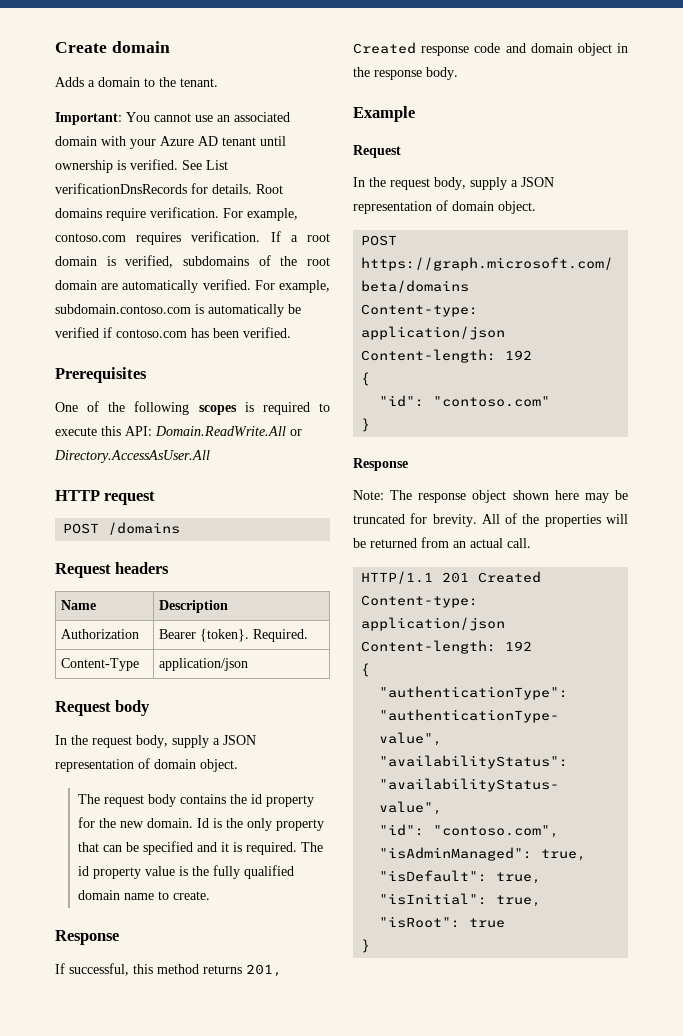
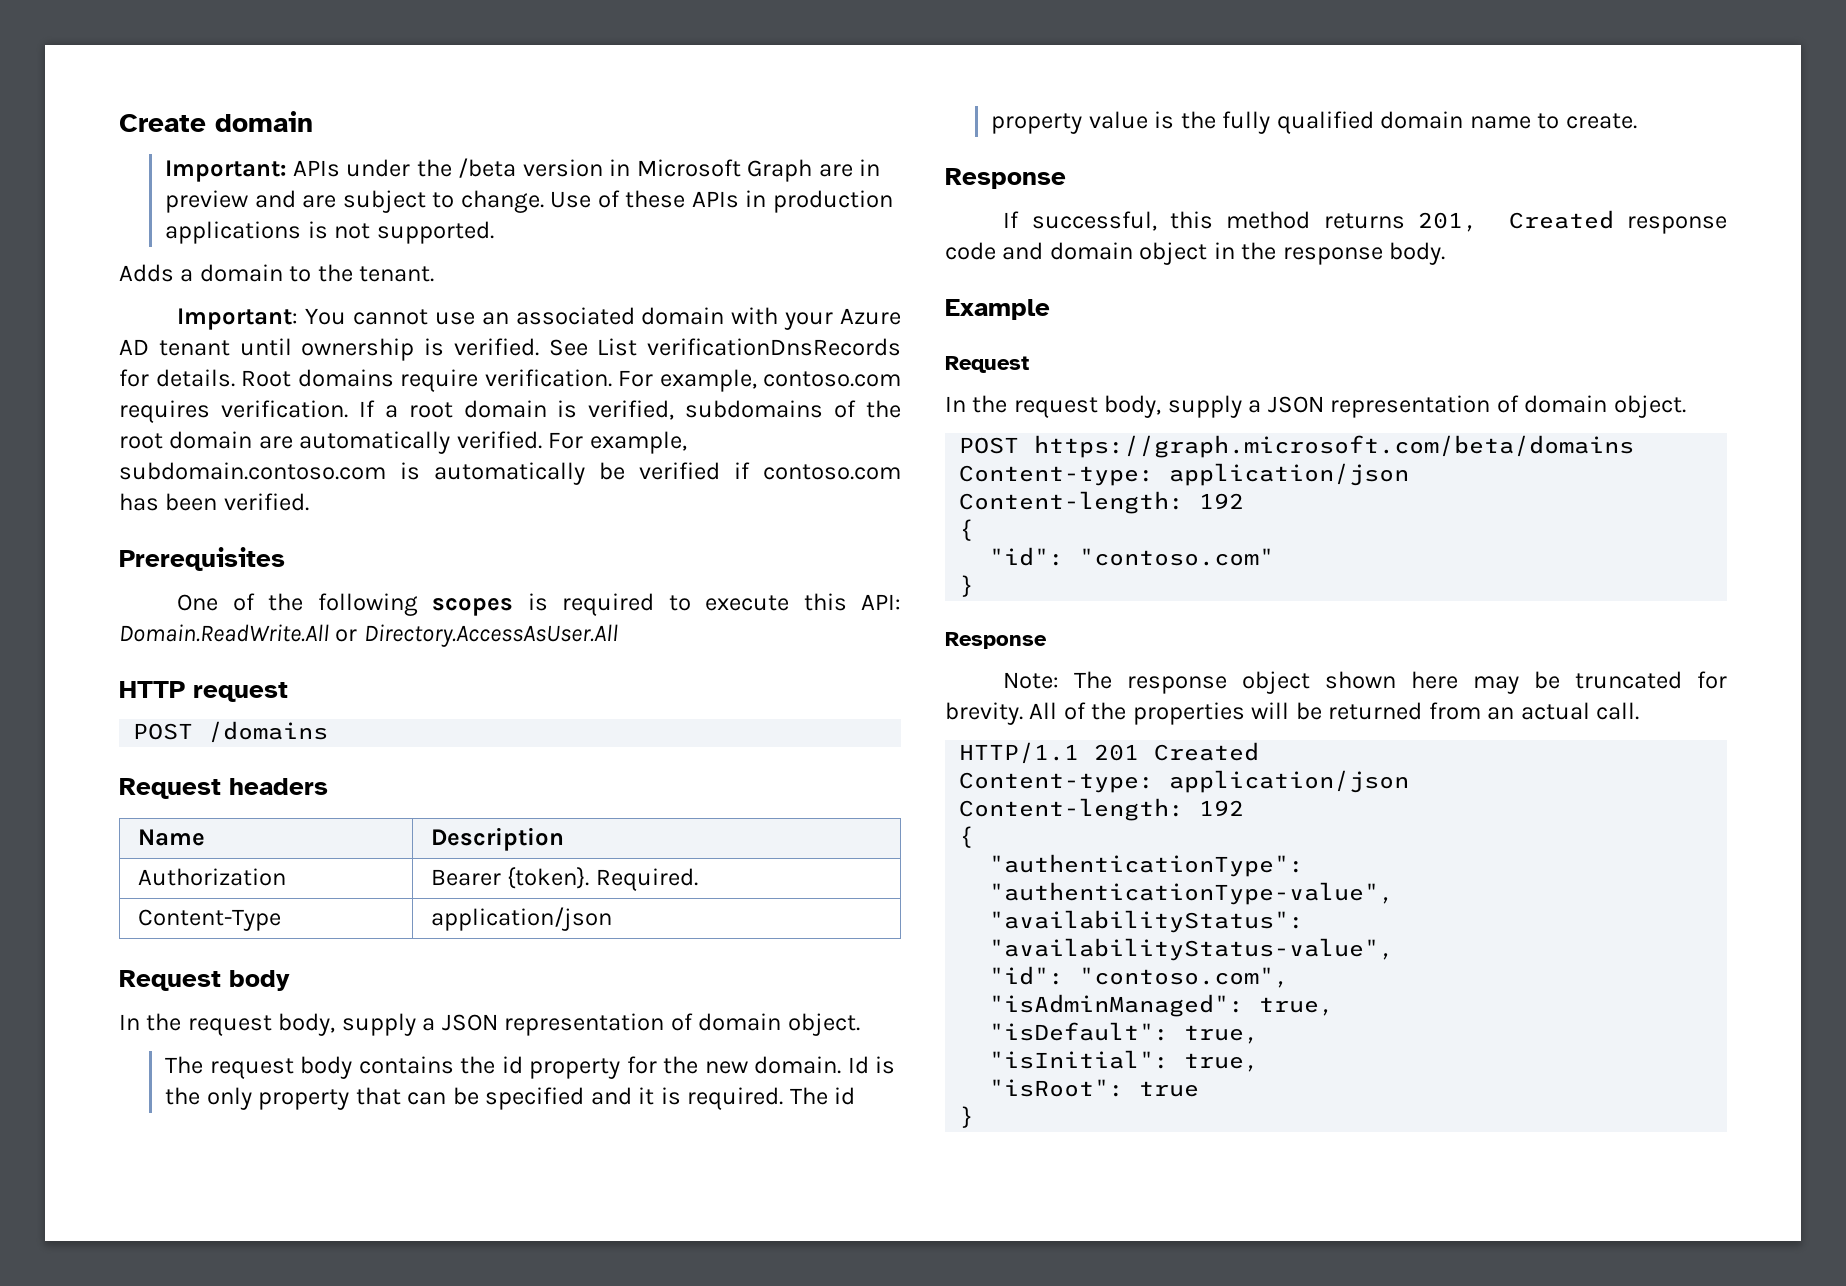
(170, 47) none -> [165,158,881,182] [165,190,893,213] [165,221,494,244] // Important: APIs under the /beta version in Microsoft Graph are in preview and are subject to change. Use of these APIs in production applications is not supported.

